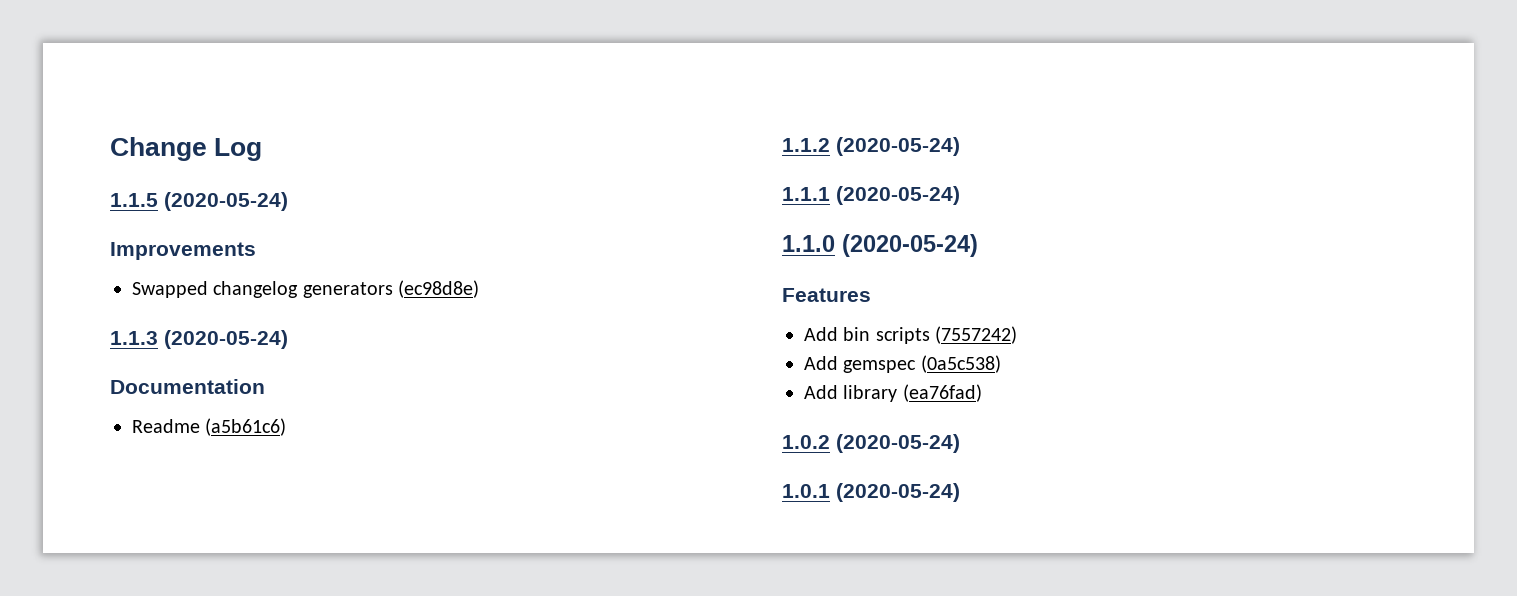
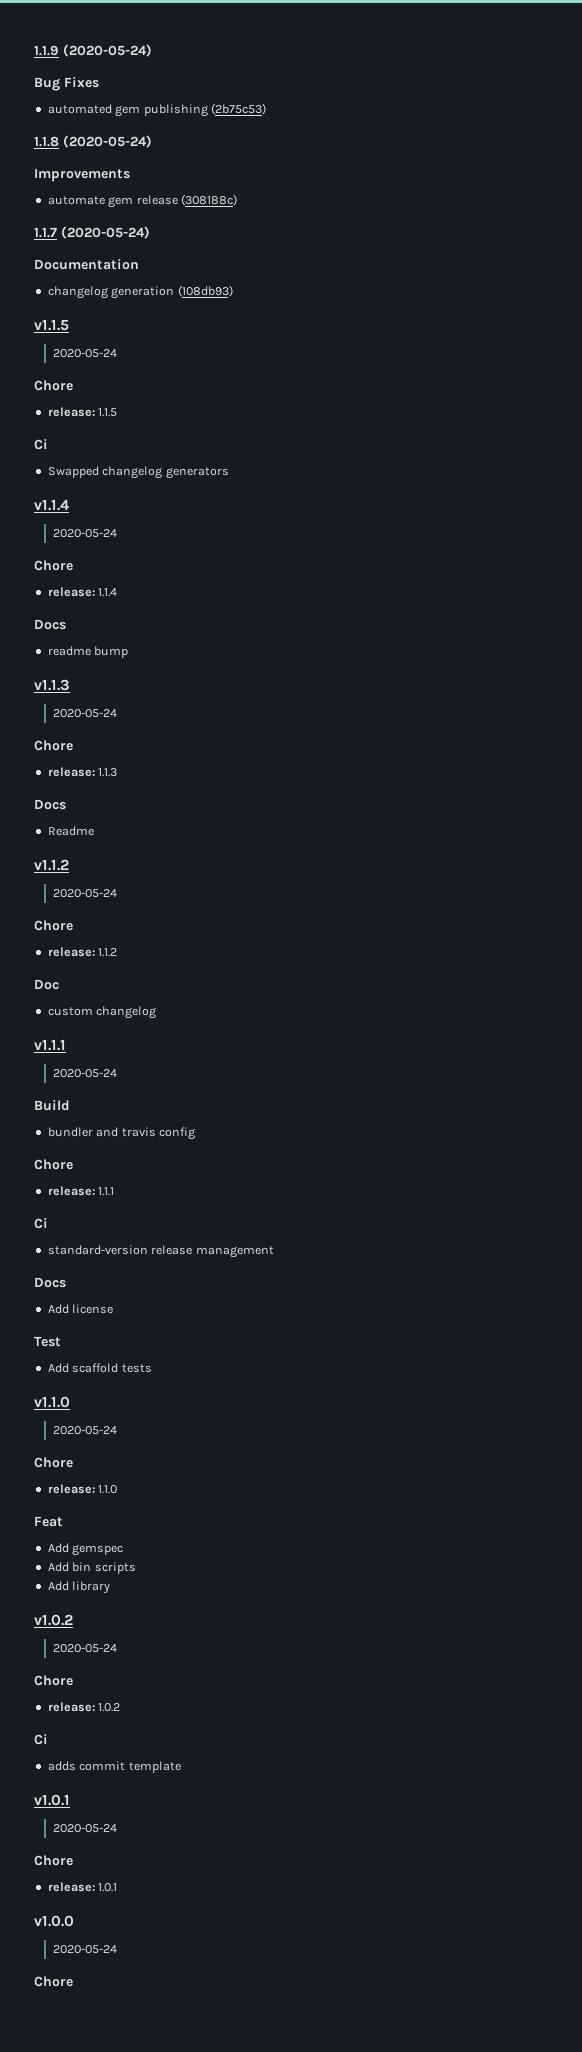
[110,137,263,161] [110,192,288,211] [110,242,256,260] [132,280,480,298] [110,330,288,349] [110,379,265,394] [132,418,287,436] [782,137,960,156] [782,186,960,205] [782,234,978,257] [782,288,871,302] [804,326,1018,344] [804,355,1001,373] [804,384,982,402] [782,434,960,453] [782,483,960,502] Change Log // 1.1.5 (2020-05-24) // Improvements // Swapped changelog generators (ec98d8e) // 1.1.3 (2020-05-24) // Documentation // Readme (a5b61c6) // 1.1.2 (2020-05-24) // 1.1.1 (2020-05-24) // 1.1.0 (2020-05-24) // Features // Add bin scripts (7557242) // Add gemspec (0a5c538) // Add library (ea76fad) // 1.0.2 (2020-05-24) // 1.0.1 (2020-05-24) -> [34,44,152,57] [34,77,99,91] [47,103,266,117] [34,135,152,148] [34,168,130,182] [47,194,237,208] [34,226,150,239] [34,259,139,270] [47,285,233,299] [34,319,69,331] [53,349,118,358] [34,380,73,391] [47,407,118,417] [34,439,48,450] [47,466,229,479] [34,499,69,511] [53,529,118,538] [34,560,73,571] [47,587,118,597] [34,619,66,630] [47,646,129,658] [34,679,70,691] [53,709,118,718] [34,740,73,751] [47,767,118,777] [34,799,66,810] [47,826,94,836] [34,859,69,871] [53,889,118,898] [34,920,73,931] [47,947,118,957] [34,979,59,990] [47,1006,157,1019] [34,1039,66,1051] [53,1069,118,1078] [34,1100,70,1111] [47,1127,195,1140] [34,1159,73,1170] [47,1186,115,1196] [34,1218,48,1229] [47,1245,274,1258] [34,1277,66,1288] [47,1304,114,1314] [34,1336,61,1347] [47,1363,152,1373] [34,1396,70,1408] [53,1426,118,1435] [34,1457,73,1468] [47,1484,118,1494] [34,1516,63,1527] [47,1543,124,1556] [47,1562,136,1574] [47,1581,111,1594] [34,1614,73,1626] [53,1644,118,1653] [34,1675,73,1686] [47,1702,121,1712] [34,1734,48,1745] [47,1761,181,1773] [34,1794,70,1806] [53,1824,118,1833] [34,1855,73,1866] [47,1882,118,1892] [34,1915,74,1927] [53,1945,118,1954] [34,1976,73,1987] 1.1.9 (2020-05-24) // Bug Fixes // automated gem publishing (2b75c53) // 1.1.8 (2020-05-24) // Improvements // automate gem release (308188c) // 1.1.7 (2020-05-24) // Documentation // changelog generation (108db93) // v1.1.5 // 2020-05-24 // Chore // release: 1.1.5 // Ci // Swapped changelog generators // v1.1.4 // 2020-05-24 // Chore // release: 1.1.4 // Docs // readme bump // v1.1.3 // 2020-05-24 // Chore // release: 1.1.3 // Docs // Readme // v1.1.2 // 2020-05-24 // Chore // release: 1.1.2 // Doc // custom changelog // v1.1.1 // 2020-05-24 // Build // bundler and travis config // Chore // release: 1.1.1 // Ci // standard-version release management // Docs // Add license // Test // Add scaffold tests // v1.1.0 // 2020-05-24 // Chore // release: 1.1.0 // Feat // Add gemspec // Add bin scripts // Add library // v1.0.2 // 2020-05-24 // Chore // release: 1.0.2 // Ci // adds commit template // v1.0.1 // 2020-05-24 // Chore // release: 1.0.1 // v1.0.0 // 2020-05-24 // Chore

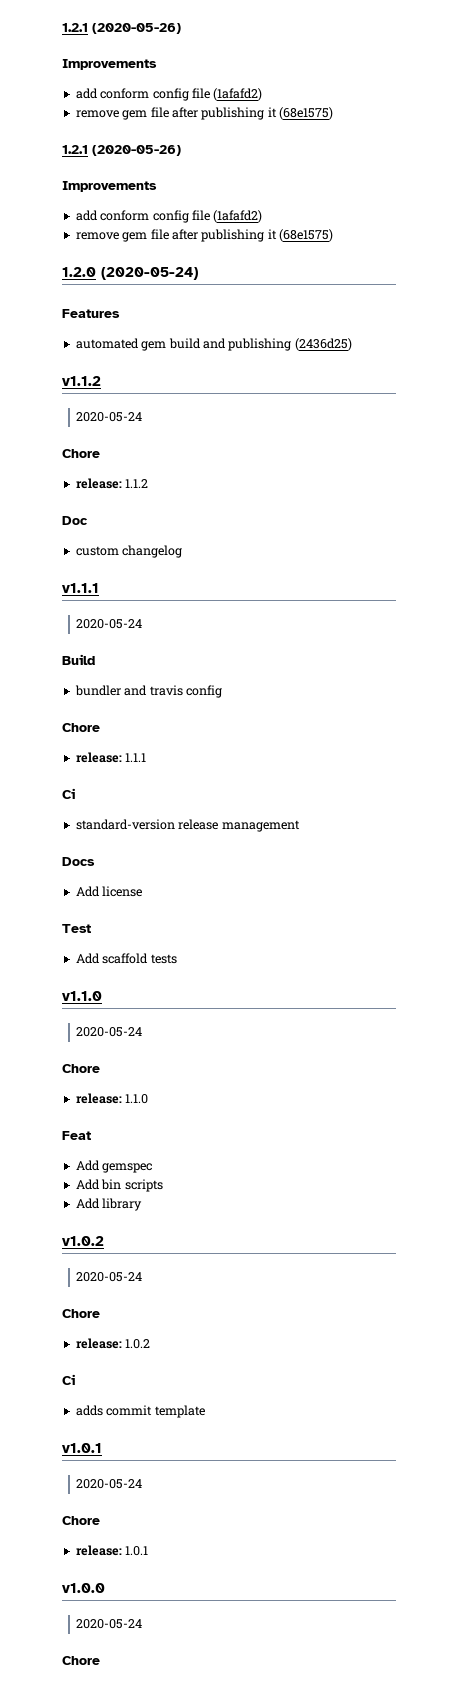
[34,44,152,57] [34,77,99,91] 1.1.9 (2020-05-24) // Bug Fixes -> [62,23,181,34] [62,59,157,70] [75,88,263,101] [75,107,333,120] [62,145,181,156] [62,181,157,192] [75,210,263,223] [75,229,333,242] [62,267,198,280] [62,309,120,318] 1.2.1 (2020-05-26) // Improvements // add conform config file (1afafd2) // remove gem file after publishing it (68e1575) // 1.2.1 (2020-05-26) // Improvements // add conform config file (1afafd2) // remove gem file after publishing it (68e1575) // 1.2.0 (2020-05-24) // Features
[143,103,266,117] [34,135,152,148] [34,168,130,182] [47,194,237,208] [34,226,150,239] [34,259,139,270] [47,285,233,299] [34,319,69,331] [53,349,118,358] [34,380,73,391] [47,407,118,417] [34,439,48,450] [47,466,229,479] [34,499,69,511] [53,529,118,538] [34,560,73,571] [47,587,118,597] [34,619,66,630] [47,646,129,658] [34,679,70,691] [53,709,118,718] [34,740,73,751] [47,767,118,777] [34,799,66,810] [47,826,94,836] publishing (2b75c53) // 1.1.8 (2020-05-24) // Improvements // automate gem release (308188c) // 1.1.7 (2020-05-24) // Documentation // changelog generation (108db93) // v1.1.5 // 2020-05-24 // Chore // release: 1.1.5 // Ci // Swapped changelog generators // v1.1.4 // 2020-05-24 // Chore // release: 1.1.4 // Docs // readme bump // v1.1.3 // 2020-05-24 // Chore // release: 1.1.3 // Docs // Readme -> [168,338,352,351] build and publishing (2436d25)

